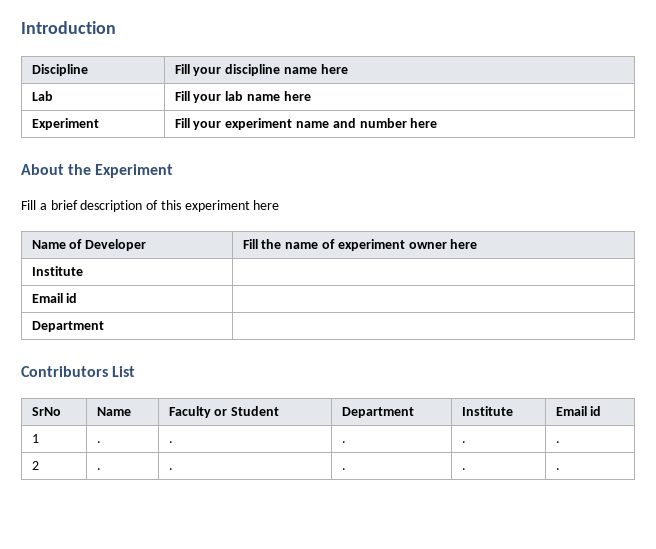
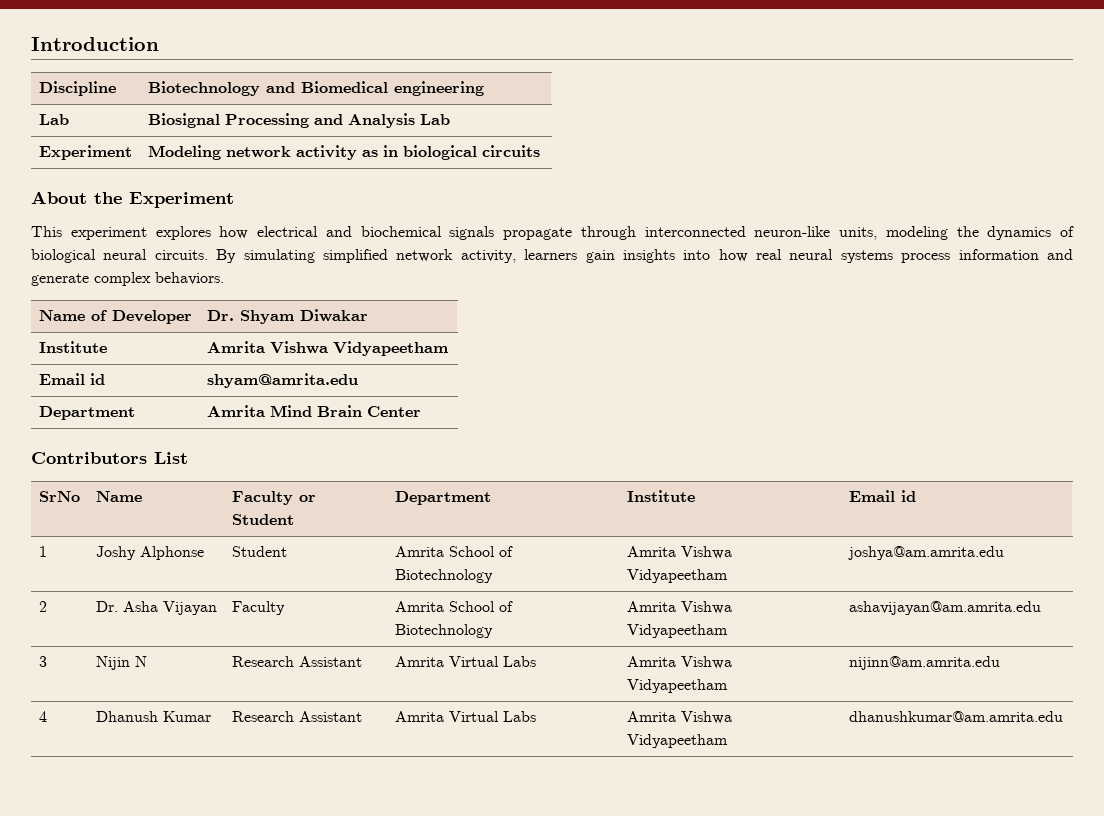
[174,64,348,76] [31,91,53,101] [174,91,311,103] [31,118,99,130] [174,118,438,130] [21,164,174,178] [21,200,280,212] [31,239,147,251] [242,239,478,251] [31,266,83,276] Fill your discipline name here // Lab | Fill your lab name here // Experiment | Fill your experiment name and number here // About the Experiment // Fill a brief description of this experiment here // Name of Developer | Fill the name of experiment owner here // Institute | -> [147,81,484,96] [38,114,69,125] [147,113,450,128] [38,145,132,160] [147,145,540,160] [31,191,234,208] [31,226,1074,240] [31,249,1074,263] [31,272,224,286] [38,310,192,324] [206,309,368,324] [38,341,107,353] [206,341,448,356] Biotechnology and Biomedical engineering // Lab | Biosignal Processing and Analysis Lab // Experiment | Modeling network activity as in biological circuits // About the Experiment // This experiment explores how electrical and biochemical signals propagate through interconnected neuron-like units, modeling the dynamics of biological neural circuits. By simulating simplified network activity, learners gain insights into how real neural systems process information and generate complex behaviors. // Name of Developer | Dr. Shyam Diwakar // Institute | Amrita Vishwa Vidyapeetham
[31,321,104,332] // Department | -> [206,373,358,388] [38,406,135,420] [206,405,421,417] shyam@amrita.edu // Department | Amrita Mind Brain Center
[96,441,101,443] [168,441,173,443] [341,441,346,443] [461,441,466,443] [555,441,560,443] [31,461,39,470] [96,468,101,470] [168,468,173,470] [341,468,346,470] [461,468,466,470] [555,468,560,470] . | . | . | . | . // 2 | . | . | . | . | . -> [95,546,204,560] [231,546,287,557] [394,546,513,557] [394,569,493,583] [626,546,732,559] [626,569,728,583] [847,546,1004,560] [38,601,47,612] [95,601,217,615] [231,601,285,615] [394,601,513,612] [394,624,493,638] [626,601,732,614] [626,624,728,638] [848,601,1041,615] [38,656,47,667] [95,656,147,670] [231,656,362,667] [394,656,536,667] [626,656,732,669] [626,679,728,693] [848,656,1000,670] [38,711,47,722] [95,711,211,722] [231,711,362,722] [394,711,536,722] [626,711,732,724] [626,734,728,748] [848,711,1063,722] Joshy Alphonse | Student | Amrita School of Biotechnology | Amrita Vishwa Vidyapeetham | joshya@am.amrita.edu // 2 | Dr. Asha Vijayan | Faculty | Amrita School of Biotechnology | Amrita Vishwa Vidyapeetham | ashavijayan@am.amrita.edu // 3 | Nijin N | Research Assistant | Amrita Virtual Labs | Amrita Vishwa Vidyapeetham | nijinn@am.amrita.edu // 4 | Dhanush Kumar | Research Assistant | Amrita Virtual Labs | Amrita Vishwa Vidyapeetham | dhanushkumar@am.amrita.edu

